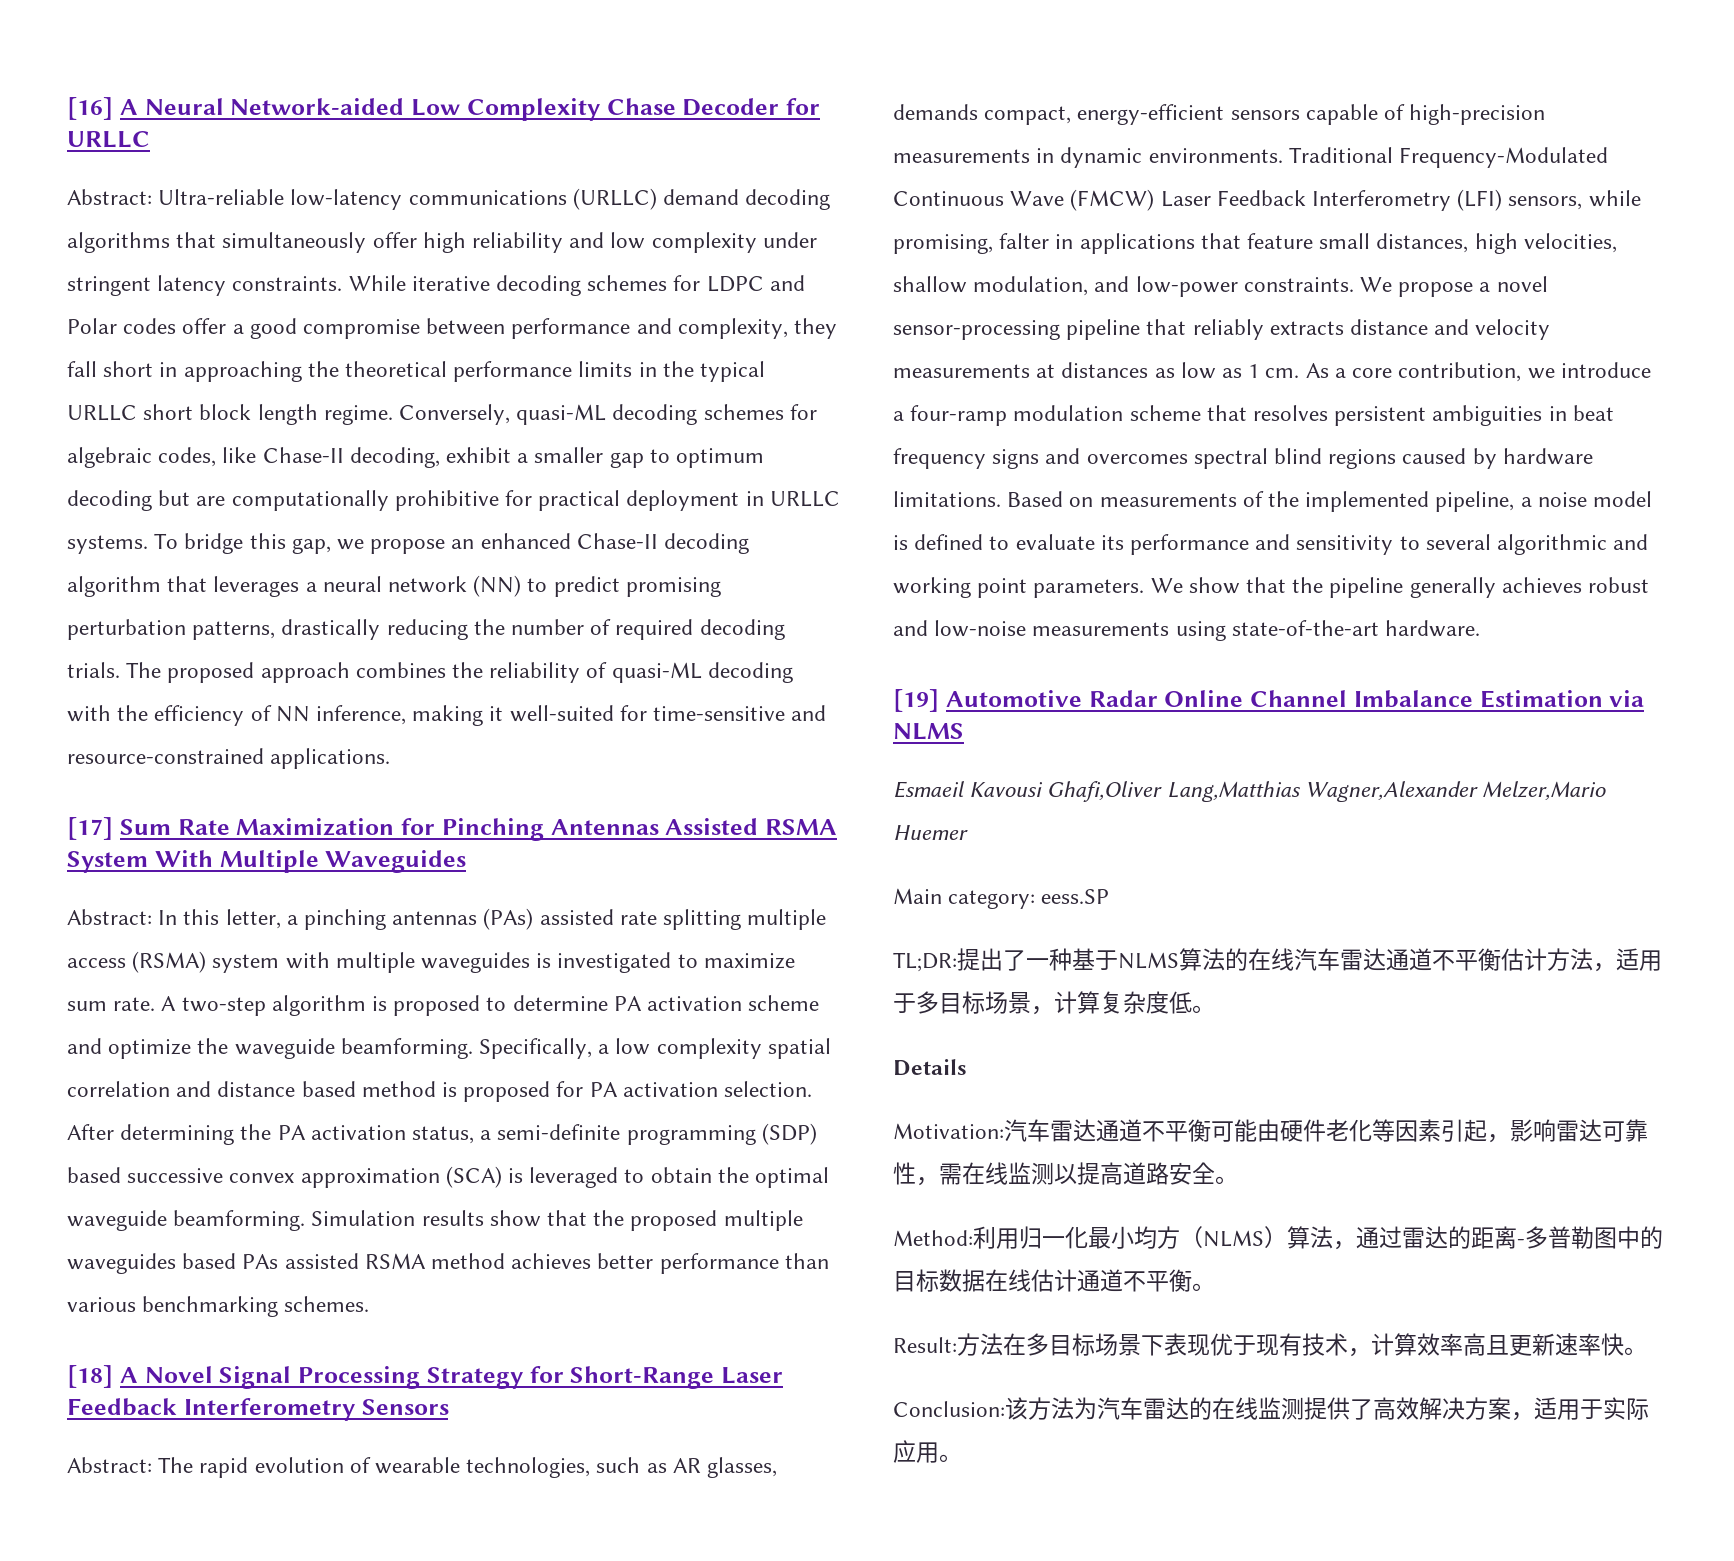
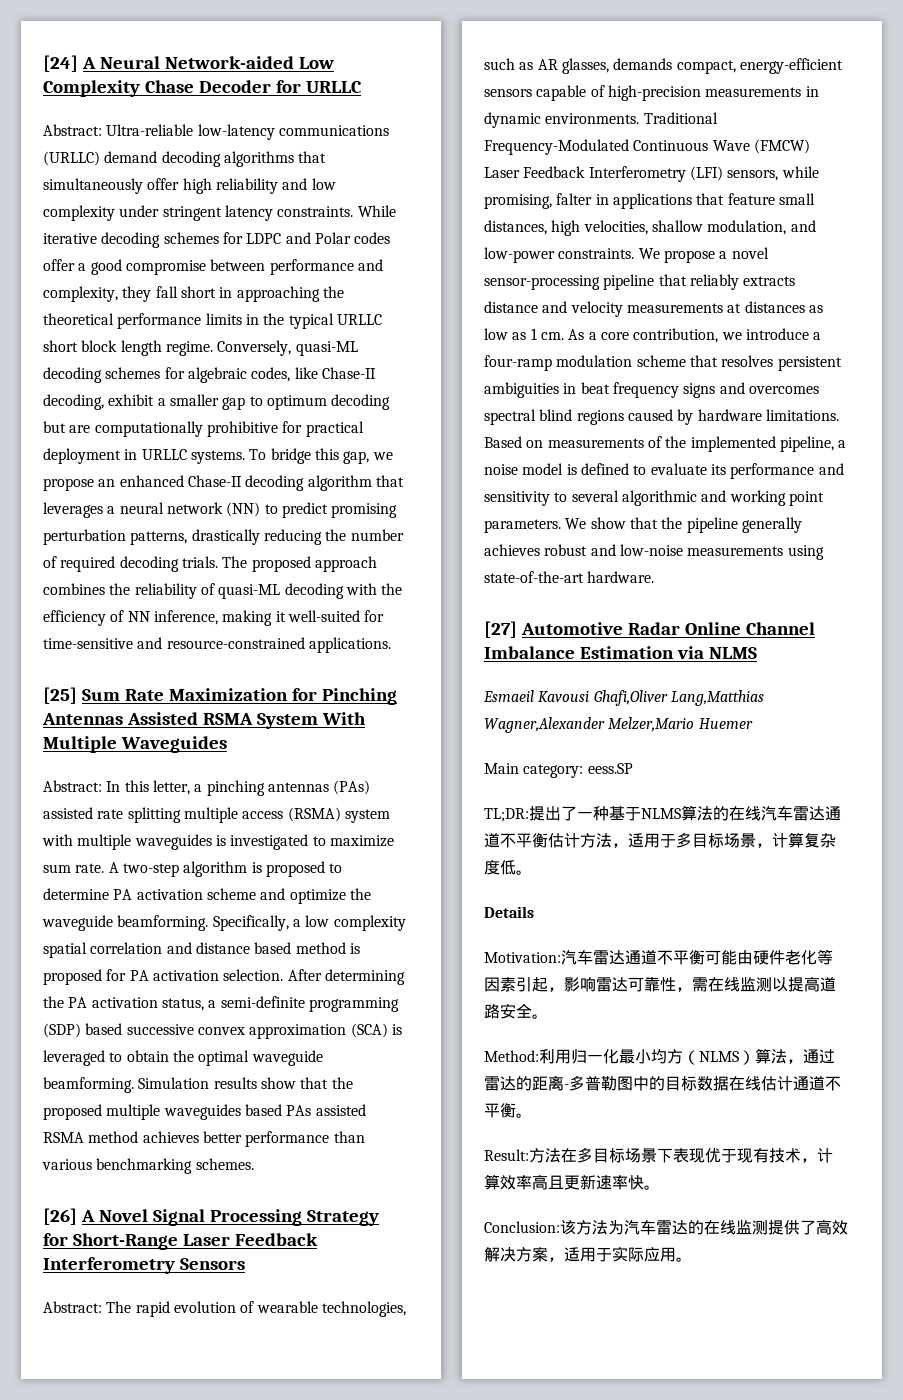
[67,97,113,120] [16] -> [43,55,78,72] [24]
[67,817,113,840] [17] -> [43,687,77,704] [25]
[67,1365,113,1388] [18] -> [43,1208,77,1225] [26]
[893,689,939,712] [19] -> [484,621,517,638] [27]

